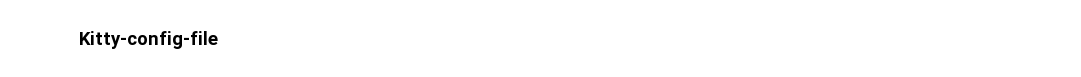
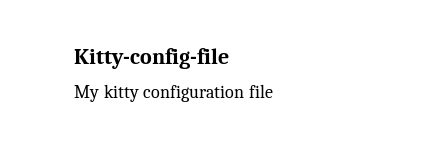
(218, 40) none -> [74,84,274,102] // My kitty configuration file

